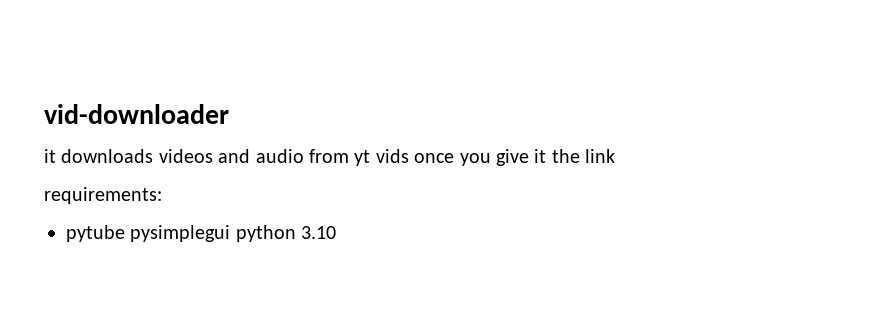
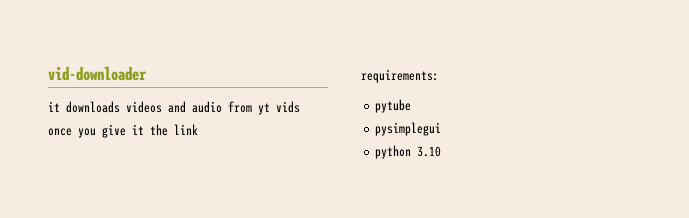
(125, 233) none -> (412, 106) //
(231, 233) none -> (442, 129) //

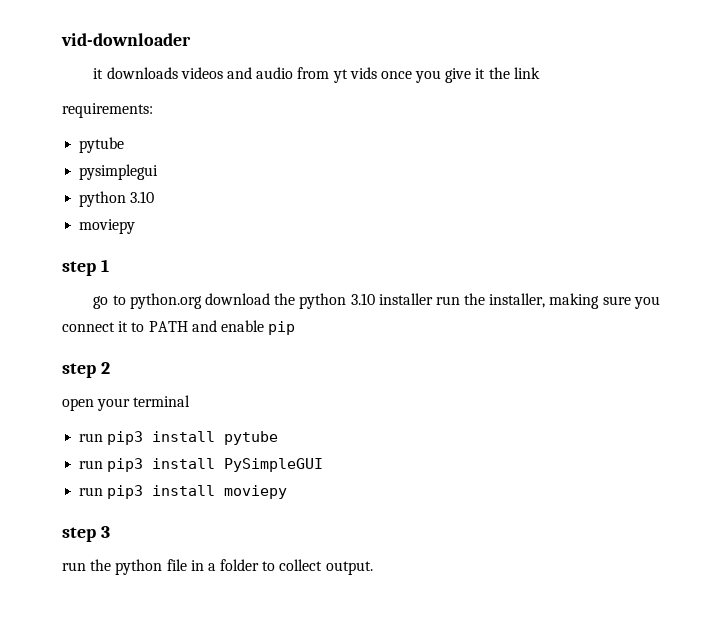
(442, 151) none -> [79,219,136,234] [62,259,109,276] [93,293,660,309] [62,320,296,335] [62,362,110,378] [62,395,191,411] [79,431,279,445] [79,458,324,472] [79,485,288,499] [62,526,110,542] [62,559,373,575] // moviepy // step 1 // go to python.org download the python 3.10 installer run the installer, making sure you connect it to PATH and enable pip // step 2 // open your terminal // run pip3 install pytube // run pip3 install PySimpleGUI // run pip3 install moviepy // step 3 // run the python file in a folder to collect output.

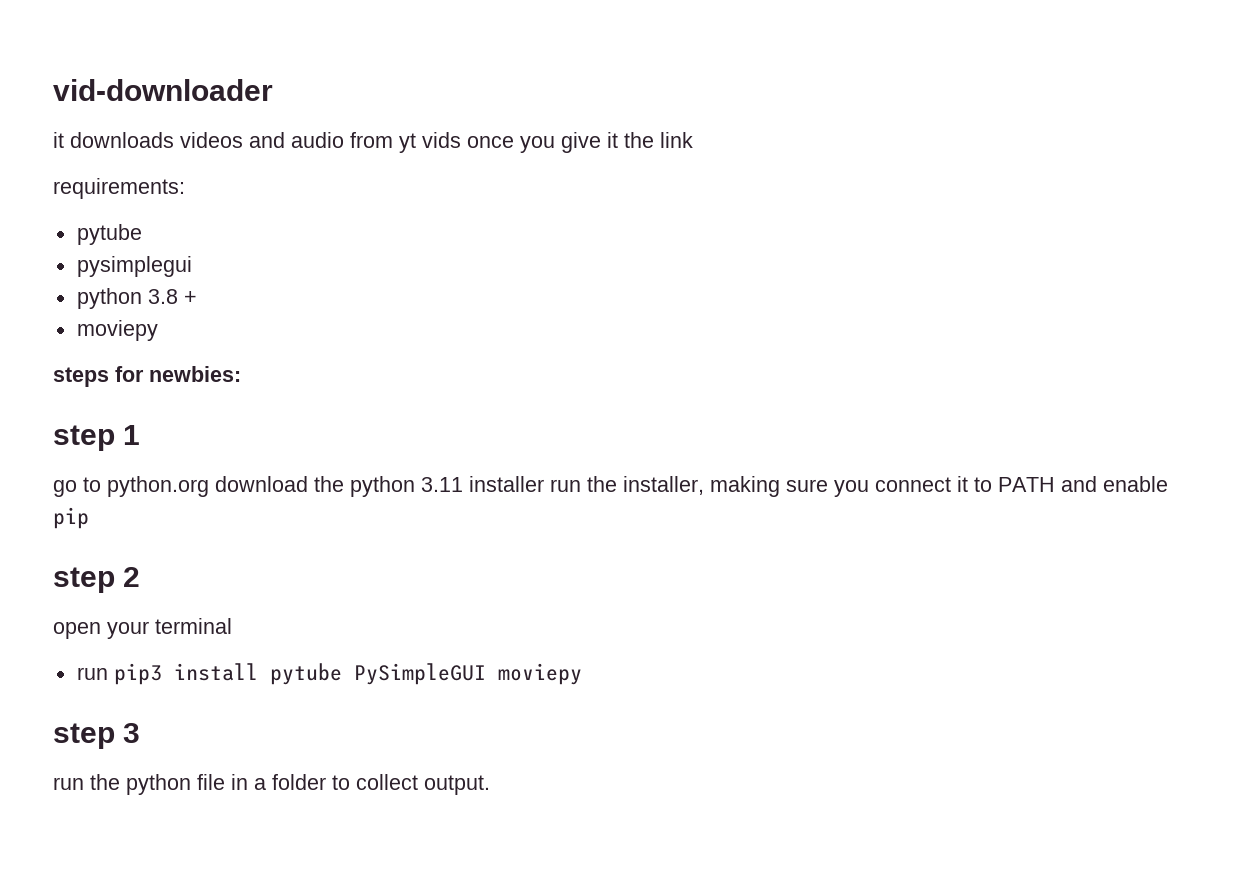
[130,191,155,203] [79,219,136,234] 3.10 // moviepy -> [147,289,197,304] [76,320,158,341] [53,366,241,387] 3.8 + // moviepy // steps for newbies:
[350,293,375,305] 3.10 -> [421,477,463,492] 3.11
[79,458,324,472] [79,485,216,499] // run pip3 install PySimpleGUI // run pip3 install -> [353,663,486,685] PySimpleGUI

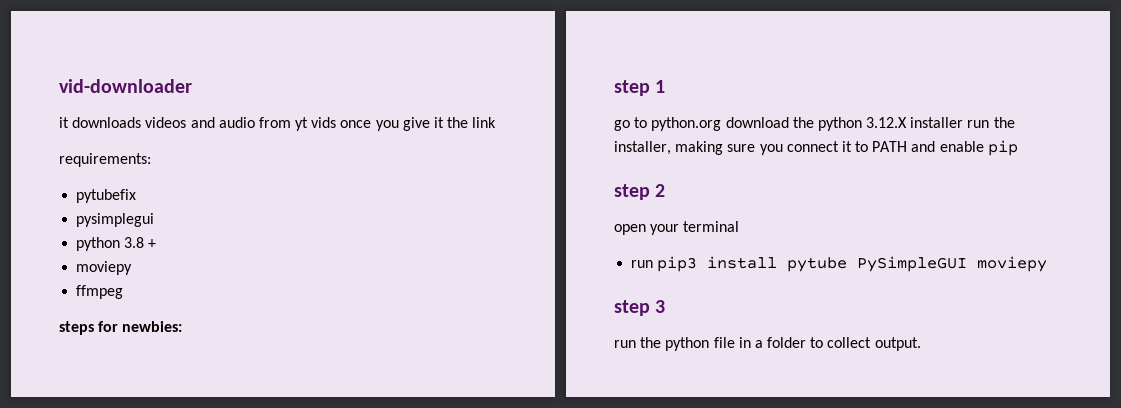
[76,224,142,245] pytube -> [76,189,137,203] pytubefix
(158, 330) none -> [76,285,124,299] // ffmpeg
[421,477,463,492] 3.11 -> [866,117,908,128] 3.12.X

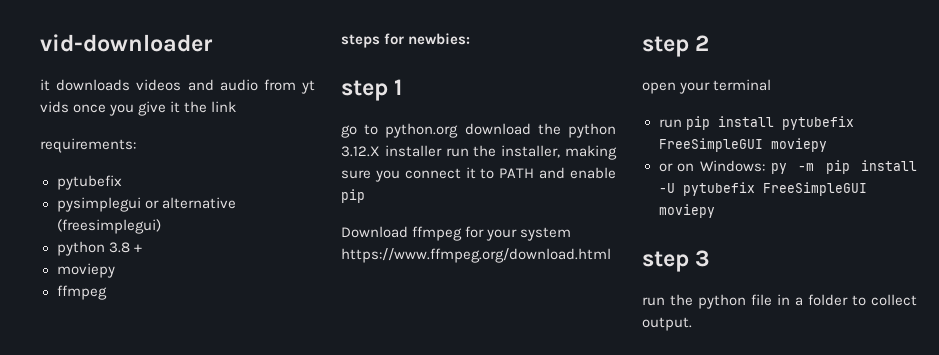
(155, 220) none -> [144,197,236,209] [56,219,161,234] or alternative (freesimplegui)
(1018, 148) none -> [341,226,572,241] [341,248,611,263] // Download ffmpeg for your system https://www.ffmpeg.org/download.html
[657,256,968,272] pip3 install pytube PySimpleGUI -> [685,116,854,130] [658,138,827,152] [658,160,917,174] [658,182,867,196] pip install pytubefix FreeSimpleGUI moviepy // or on Windows: py -m pip install -U pytubefix FreeSimpleGUI

